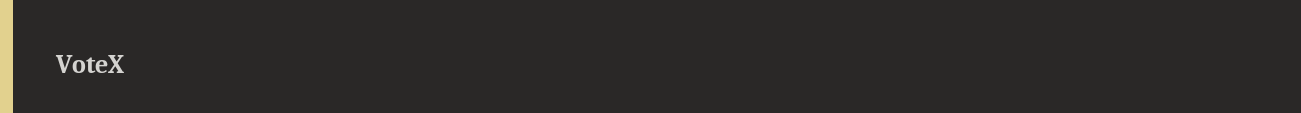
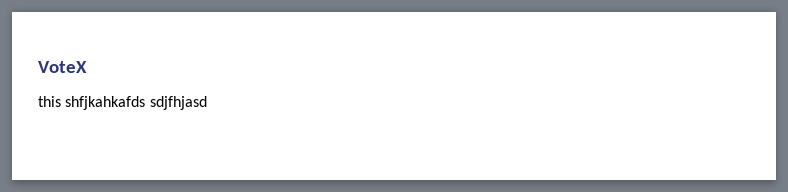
(124, 64) none -> [38,96,207,110] // this shfjkahkafds sdjfhjasd

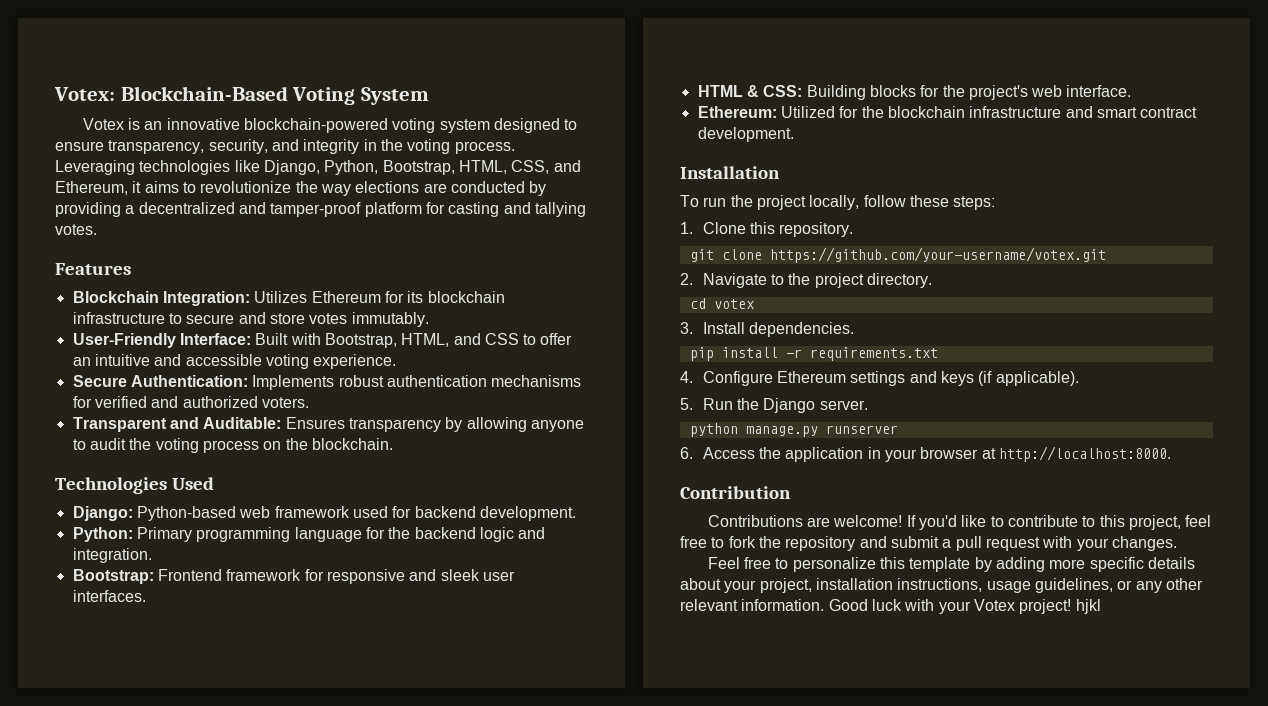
[38,61,87,73] [38,96,207,110] VoteX // this shfjkahkafds sdjfhjasd -> [54,86,429,105] [82,118,578,133] [55,139,515,154] [55,160,581,175] [55,181,547,196] [55,202,586,217] [55,224,97,235] [55,263,131,275] [72,291,505,306] [72,312,429,327] [72,333,573,348] [72,354,397,369] [72,375,582,390] [72,396,309,408] [72,417,584,432] [72,438,393,453] [55,477,215,494] [72,506,576,521] [72,527,546,542] [72,548,152,563] [72,569,515,584] [72,590,146,602] [697,85,1132,100] [697,106,1198,118] [697,127,794,142] [680,166,780,179] [680,195,996,210] [680,222,854,237] [689,247,1106,263] [680,273,932,288] [689,298,754,309] [680,322,854,337] [689,347,938,361] [680,371,1079,386] [680,398,868,413] [689,423,898,437] [680,446,1171,462] [680,486,791,499] [707,515,1212,530] [680,536,1177,551] [707,557,1196,572] [680,578,1203,593] [680,599,1101,614] Votex: Blockchain-Based Voting System // Votex is an innovative blockchain-powered voting system designed to ensure transparency, security, and integrity in the voting process. Leveraging technologies like Django, Python, Bootstrap, HTML, CSS, and Ethereum, it aims to revolutionize the way elections are conducted by providing a decentralized and tamper-proof platform for casting and tallying votes. // Features // Blockchain Integration: Utilizes Ethereum for its blockchain infrastructure to secure and store votes immutably. // User-Friendly Interface: Built with Bootstrap, HTML, and CSS to offer an intuitive and accessible voting experience. // Secure Authentication: Implements robust authentication mechanisms for verified and authorized voters. // Transparent and Auditable: Ensures transparency by allowing anyone to audit the voting process on the blockchain. // Technologies Used // Django: Python-based web framework used for backend development. // Python: Primary programming language for the backend logic and integration. // Bootstrap: Frontend framework for responsive and sleek user interfaces. // HTML & CSS: Building blocks for the project's web interface. // Ethereum: Utilized for the blockchain infrastructure and smart contract development. // Installation // To run the project locally, follow these steps: // 1. Clone this repository. // git clone https://github.com/your-username/votex.git // 2. Navigate to the project directory. // cd votex // 3. Install dependencies. // pip install -r requirements.txt // 4. Configure Ethereum settings and keys (if applicable). // 5. Run the Django server. // python manage.py runserver // 6. Access the application in your browser at http://localhost:8000. // Contribution // Contributions are welcome! If you'd like to contribute to this project, feel free to fork the repository and submit a pull request with your changes. // Feel free to personalize this template by adding more specific details about your project, installation instructions, usage guidelines, or any other relevant information. Good luck with your Votex project! hjkl

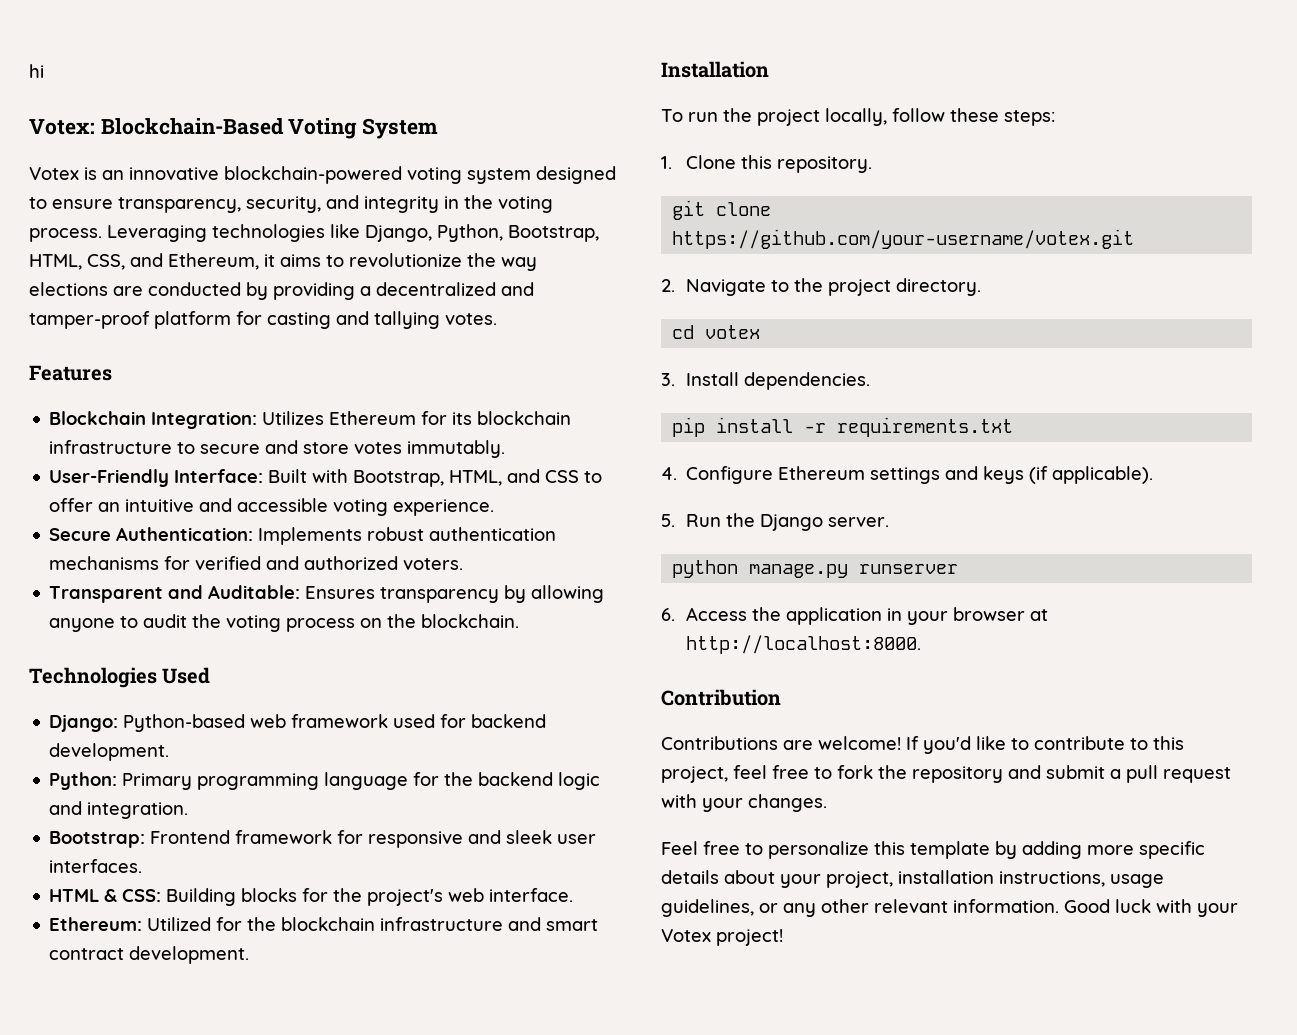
(54, 94) none -> [29,64,44,78] hi //
[1075,599,1101,614] hjkl -> (783, 937) none

